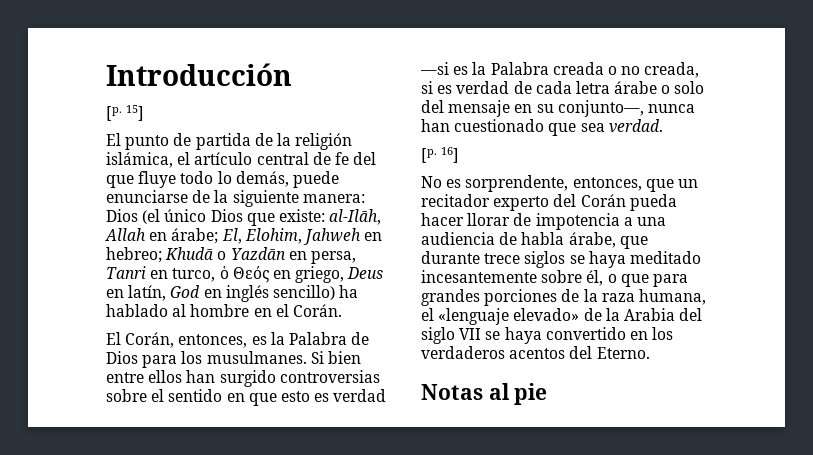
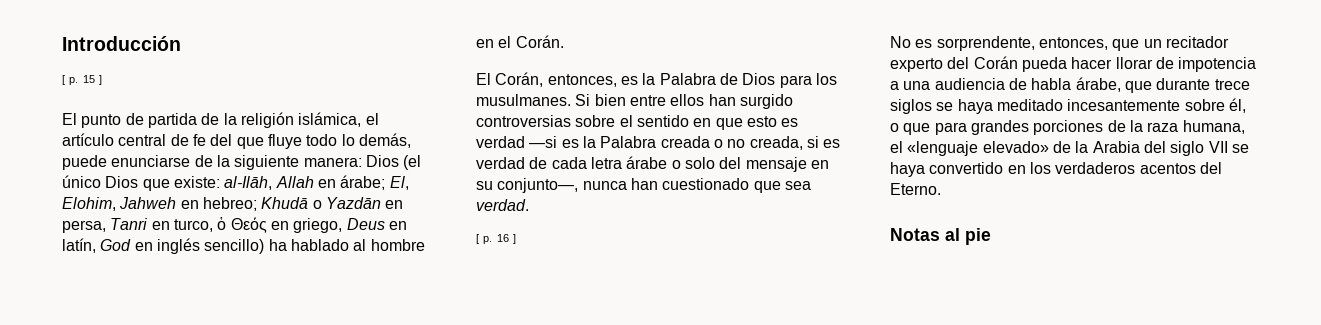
[106,105,145,121] [p. 15] -> [62,75,102,85] [ p. 15 ]
[421,147,460,163] [p. 16] -> [476,234,516,244] [ p. 16 ]

